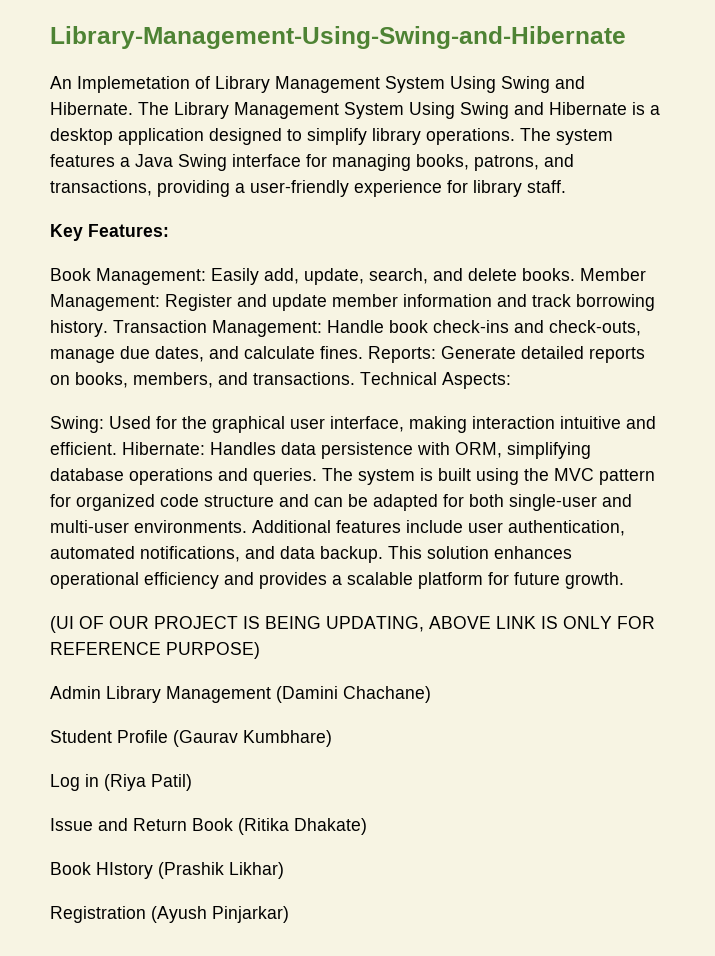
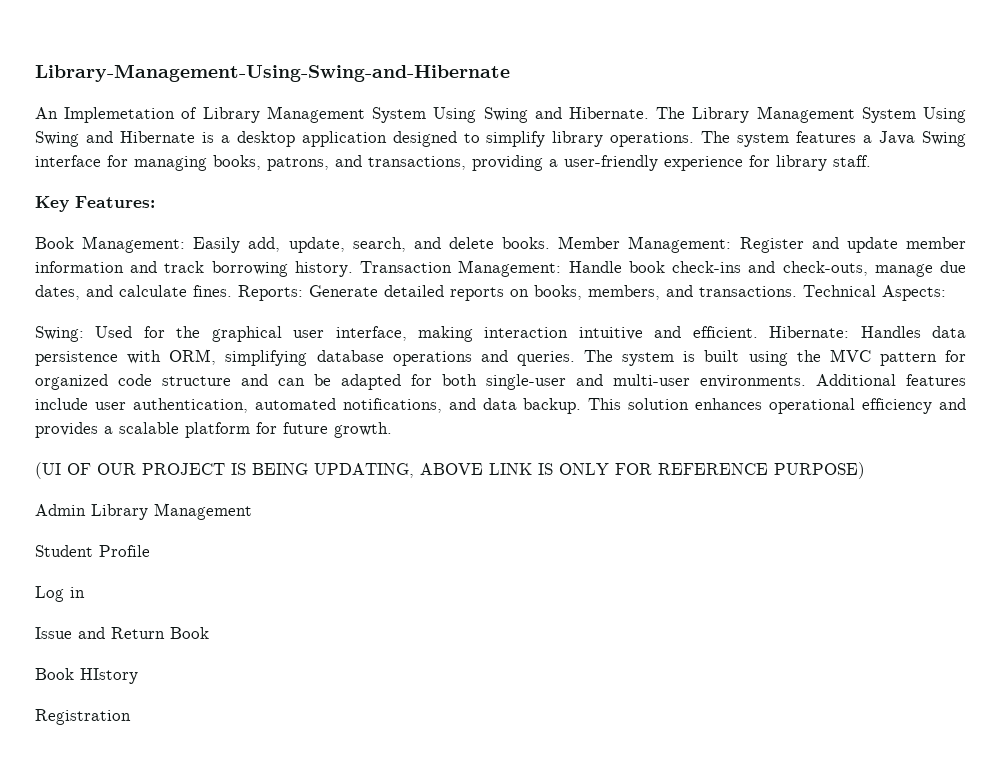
[276,686,431,703] (Damini Chachane) -> (252, 511) none
[173,730,332,747] (Gaurav Kumbhare) -> (150, 551) none
[104,774,192,791] (Riya Patil) -> (85, 592) none
[238,818,367,835] (Ritika Dhakate) -> (209, 633) none
[158,862,284,879] (Prashik Likhar) -> (138, 676) none
[151,906,289,923] (Ayush Pinjarkar) -> (131, 717) none

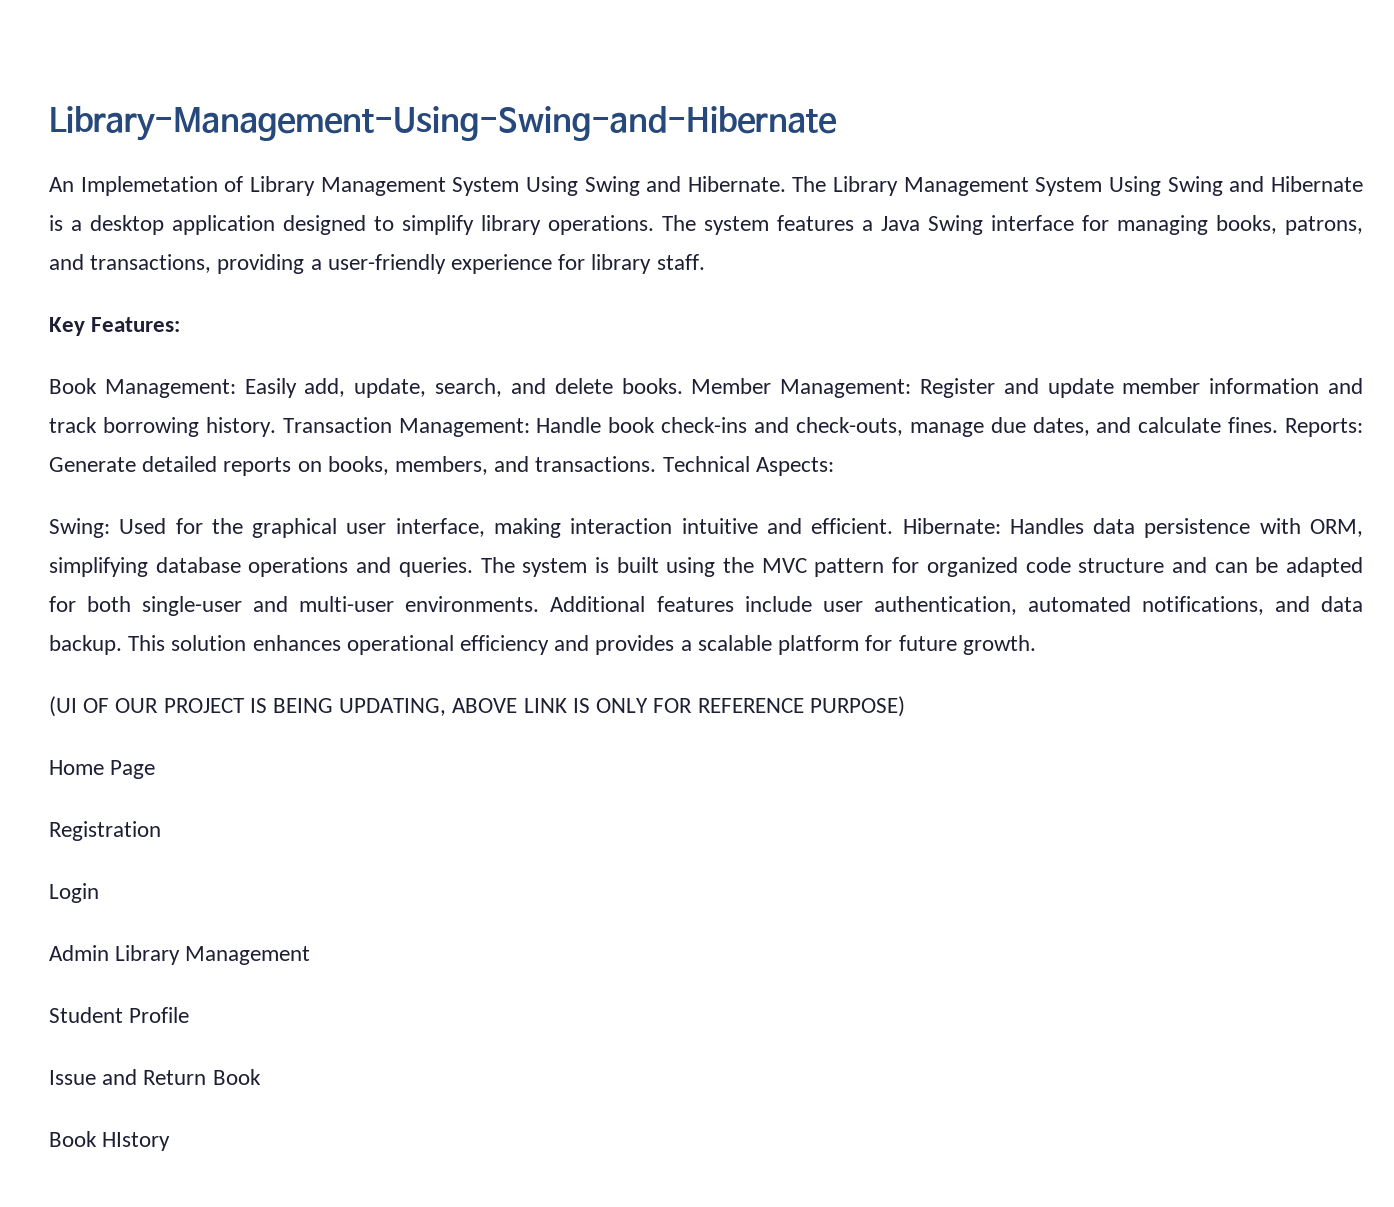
(865, 470) none -> [49,760,156,779] [49,821,161,841] [49,883,99,903] // Home Page // Registration // Login
[35,586,85,602] // Log in -> (190, 1015) none
[35,709,131,725] // Registration -> (171, 1141) none

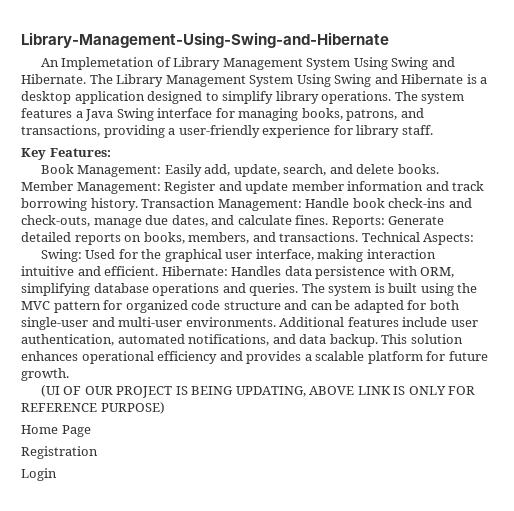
[49,945,311,965] [49,1007,190,1023] [49,1069,261,1085] [49,1131,171,1151] // Admin Library Management // Student Profile // Issue and Return Book // Book HIstory -> (57, 474) none

